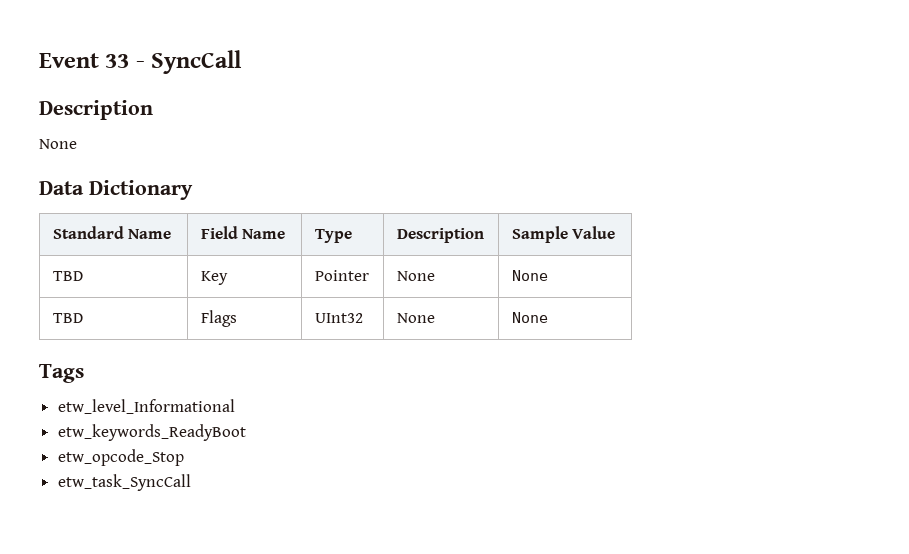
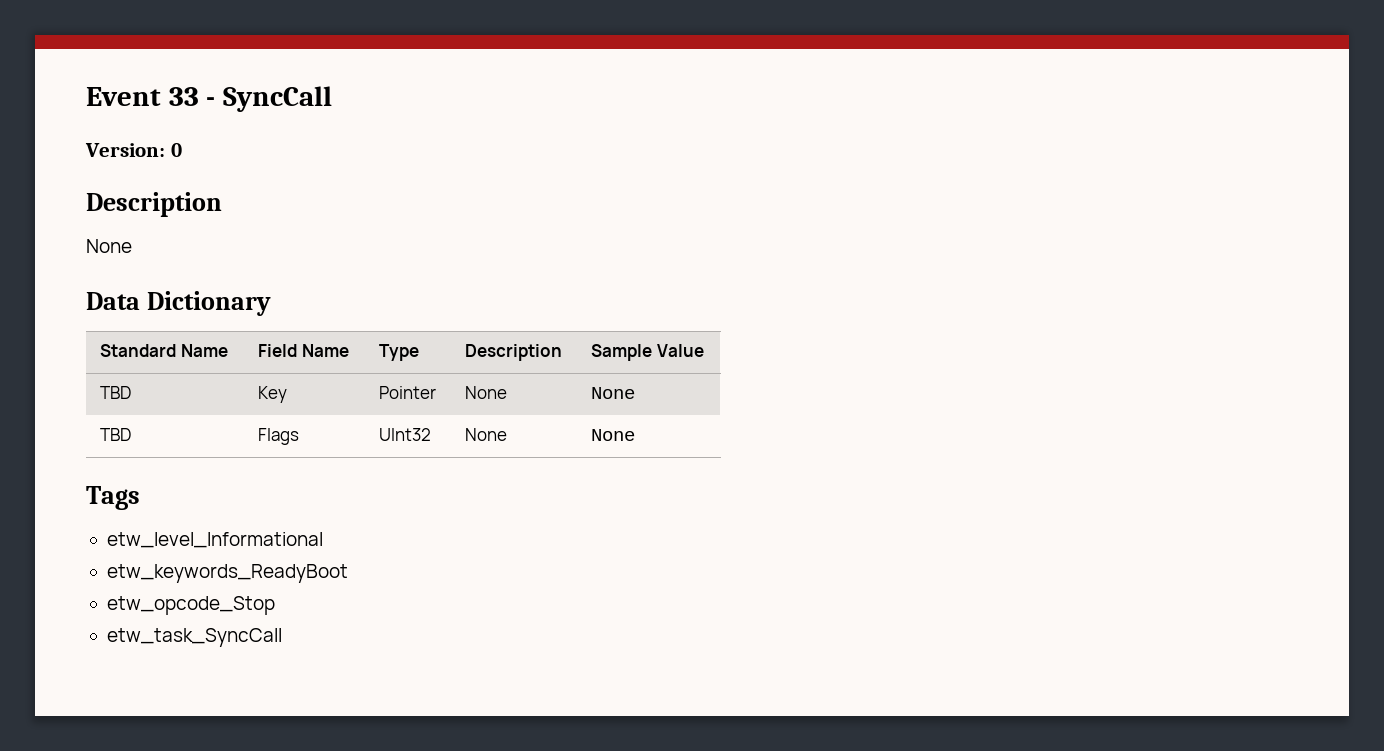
(243, 62) none -> [85,143,182,157] // Version: 0

